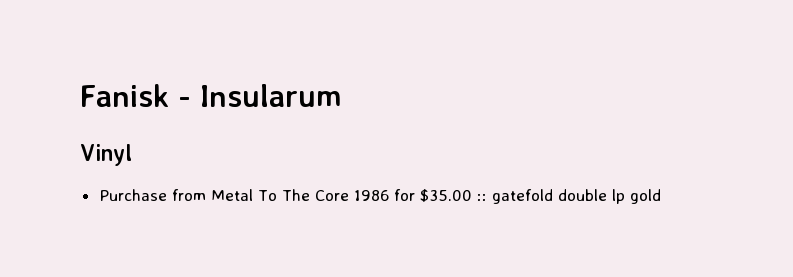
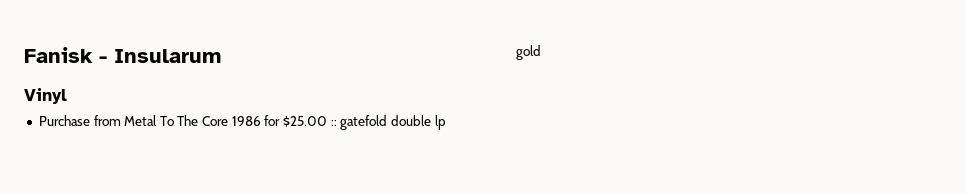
[419,189,472,202] $35.00 -> [282,116,327,127] $25.00

